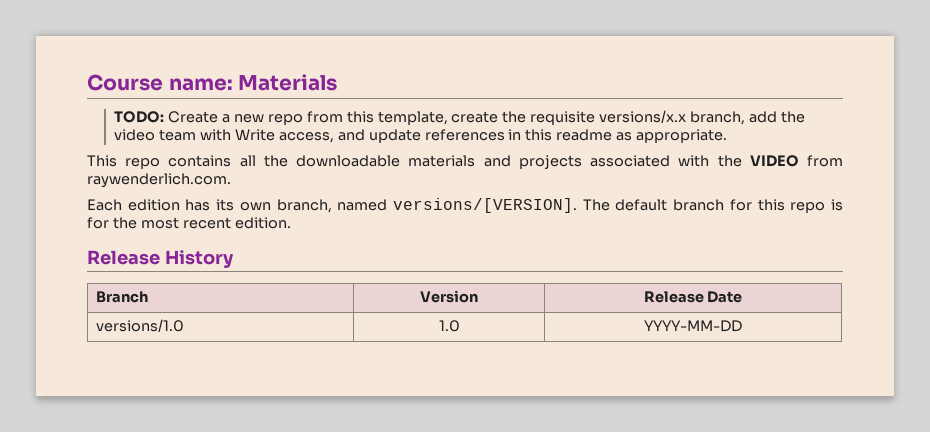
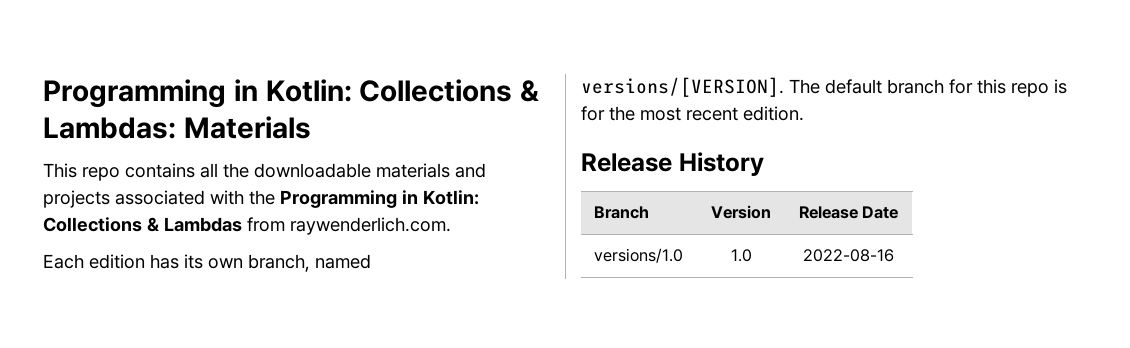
[87,74,338,91] [114,110,805,125] [114,129,728,143] Course name: Materials // TODO: Create a new repo from this template, create the requisite versions/x.x branch, add the video team with Write access, and update references in this readme as appropriate. -> [43,79,540,108] [43,116,311,139] Programming in Kotlin: Collections & Lambdas: Materials
[749,155,799,167] VIDEO -> [280,190,479,208] [43,217,242,232] Programming in Kotlin: Collections & Lambdas
[644,320,742,332] YYYY-MM-DD -> [803,249,894,262] 2022-08-16

